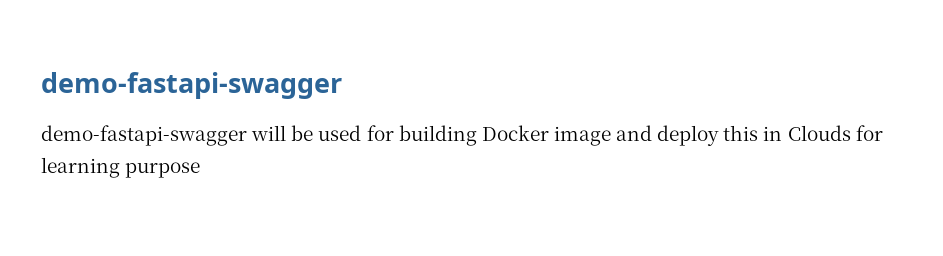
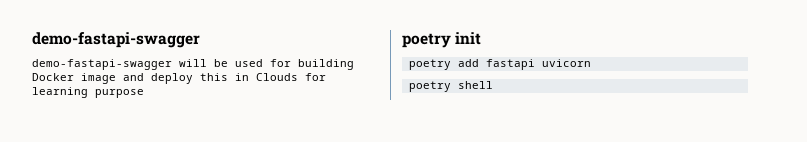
(201, 170) none -> [402,32,482,48] [408,59,591,70] [408,81,493,92] // poetry init // poetry add fastapi uvicorn // poetry shell

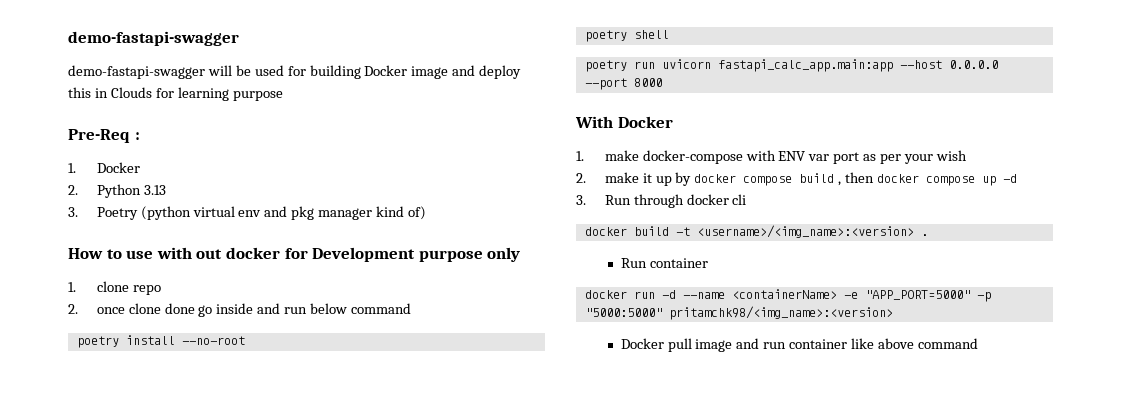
[402,32,482,48] [408,59,591,70] [408,81,493,92] poetry init // poetry add fastapi uvicorn // poetry shell -> [68,129,140,143] [68,162,140,173] [68,184,166,198] [68,206,426,220] [68,247,521,262] [68,281,161,295] [68,303,411,317] [76,335,245,348] [584,30,669,42] [584,59,998,72] [584,78,662,90] [575,116,673,128] [576,150,967,164] [576,172,1018,186] [576,194,747,208] [584,225,928,238] [620,258,708,268] [584,289,991,302] [584,306,893,320] [620,338,978,352] Pre-Req : // 1. Docker // 2. Python 3.13 // 3. Poetry (python virtual env and pkg manager kind of) // How to use with out docker for Development purpose only // 1. clone repo // 2. once clone done go inside and run below command // poetry install --no-root // poetry shell // poetry run uvicorn fastapi_calc_app.main:app --host 0.0.0.0 --port 8000 // With Docker // 1. make docker-compose with ENV var port as per your wish // 2. make it up by docker compose build , then docker compose up -d // 3. Run through docker cli // docker build -t <username>/<img_name>:<version> . // Run container // docker run -d --name <containerName> -e "APP_PORT=5000" -p "5000:5000" pritamchk98/<img_name>:<version> // Docker pull image and run container like above command

